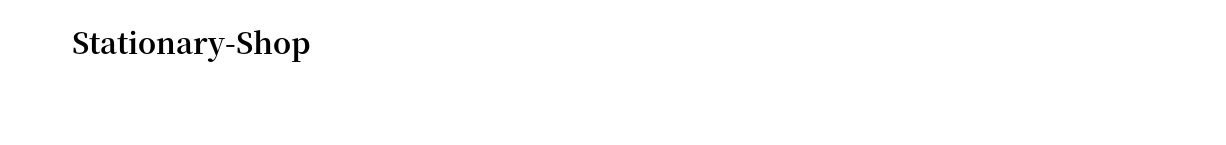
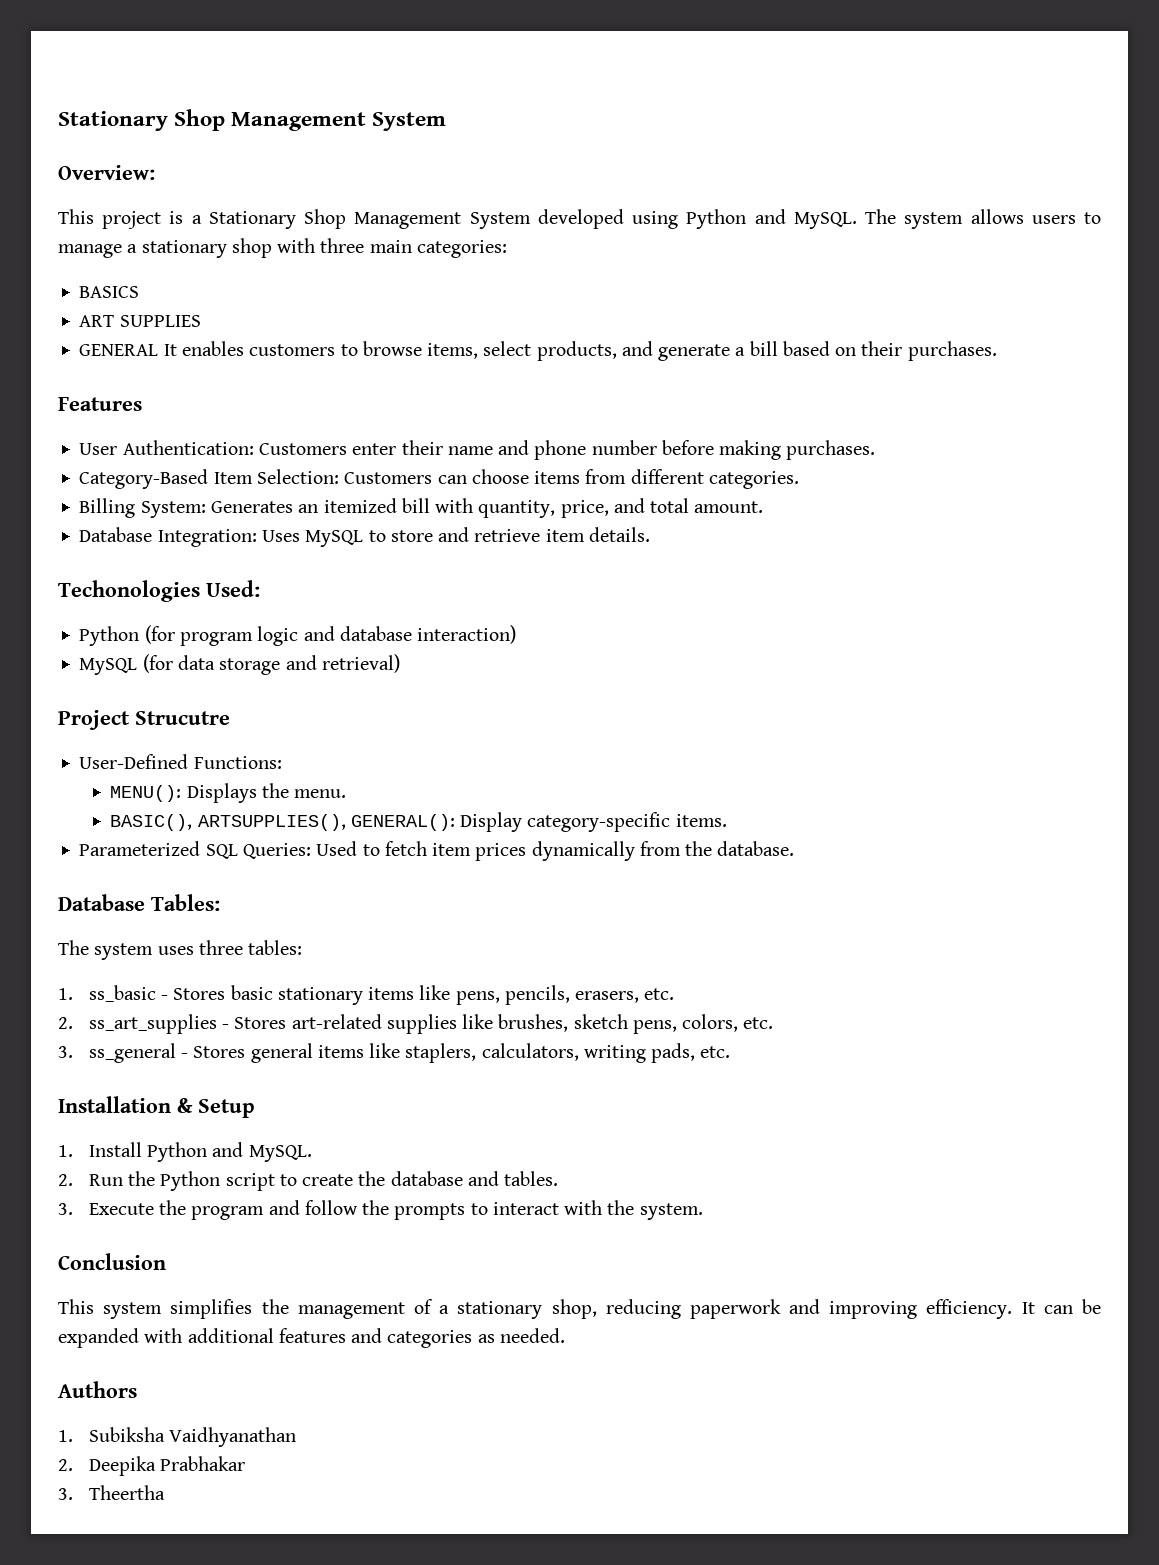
[72,30,310,62] Stationary-Shop -> [58,109,447,131] [58,165,155,180] [58,209,1102,229] [58,238,507,258] [79,286,140,298] [79,315,201,327] [79,341,997,361] [58,397,142,411] [79,440,876,460] [79,469,799,489] [79,498,764,518] [79,527,650,547] [58,580,260,602] [79,625,517,646] [79,654,400,675] [58,710,230,730] [79,754,282,769] [110,783,347,803] [110,812,727,832] [79,841,795,861] [58,894,220,911] [58,940,303,960] [58,985,675,1005] [58,1014,774,1034] [58,1043,731,1063] [58,1096,255,1118] [58,1142,312,1162] [58,1171,559,1191] [58,1200,703,1220] [58,1253,166,1270] [58,1299,1101,1319] [58,1328,565,1348] [58,1381,137,1398] [58,1427,297,1447] [58,1456,246,1476] [58,1485,165,1500] Stationary Shop Management System // Overview: // This project is a Stationary Shop Management System developed using Python and MySQL. The system allows users to manage a stationary shop with three main categories: // BASICS // ART SUPPLIES // GENERAL It enables customers to browse items, select products, and generate a bill based on their purchases. // Features // User Authentication: Customers enter their name and phone number before making purchases. // Category-Based Item Selection: Customers can choose items from different categories. // Billing System: Generates an itemized bill with quantity, price, and total amount. // Database Integration: Uses MySQL to store and retrieve item details. // Techonologies Used: // Python (for program logic and database interaction) // MySQL (for data storage and retrieval) // Project Strucutre // User-Defined Functions: // MENU(): Displays the menu. // BASIC(), ARTSUPPLIES(), GENERAL(): Display category-specific items. // Parameterized SQL Queries: Used to fetch item prices dynamically from the database. // Database Tables: // The system uses three tables: // 1. ss_basic - Stores basic stationary items like pens, pencils, erasers, etc. // 2. ss_art_supplies - Stores art-related supplies like brushes, sketch pens, colors, etc. // 3. ss_general - Stores general items like staplers, calculators, writing pads, etc. // Installation & Setup // 1. Install Python and MySQL. // 2. Run the Python script to create the database and tables. // 3. Execute the program and follow the prompts to interact with the system. // Conclusion // This system simplifies the management of a stationary shop, reducing paperwork and improving efficiency. It can be expanded with additional features and categories as needed. // Authors // 1. Subiksha Vaidhyanathan // 2. Deepika Prabhakar // 3. Theertha

